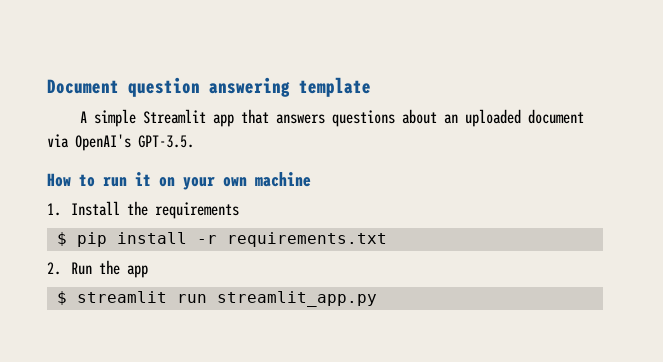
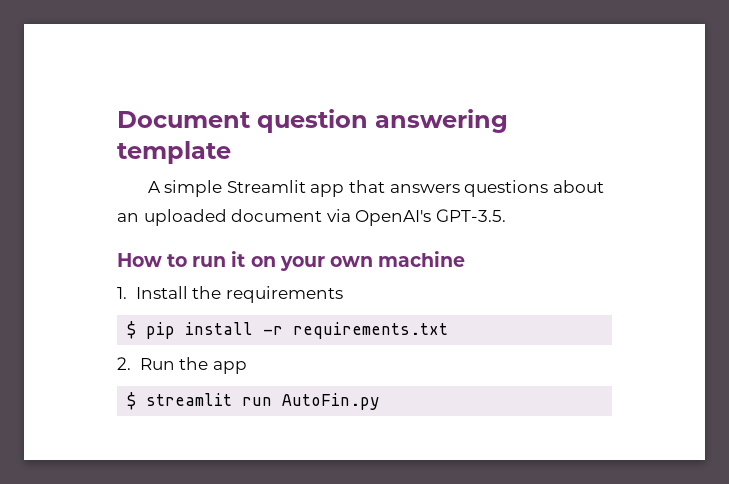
[216,291,377,307] streamlit_app.py -> [282,393,381,410] AutoFin.py

